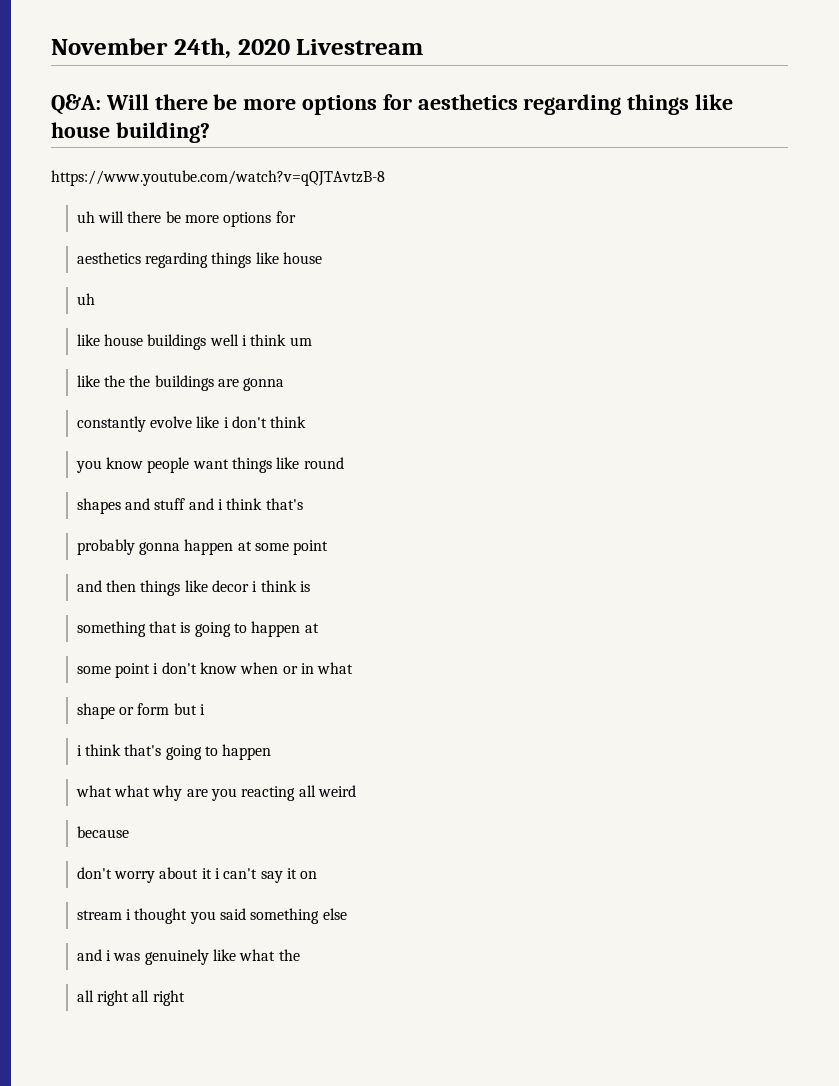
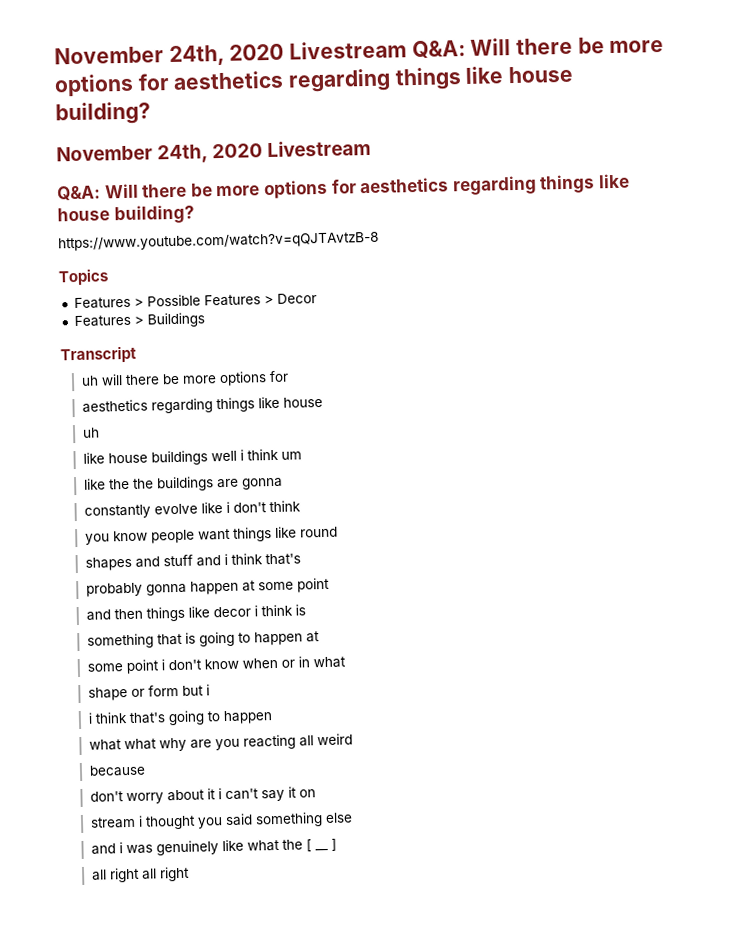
[51,38,424,59] November 24th, 2020 Livestream -> [54,37,665,67] [54,65,575,98] [55,101,151,126] [56,139,372,164] November 24th, 2020 Livestream Q&A: Will there be more options for aesthetics regarding things like house building? // November 24th, 2020 Livestream
(385, 178) none -> [58,268,109,286] [73,293,317,310] [73,312,205,328] [60,345,137,364] // Topics // Features > Possible Features > Decor // Features > Buildings // Transcript
(300, 955) none -> [305,838,337,852] [ __ ]

